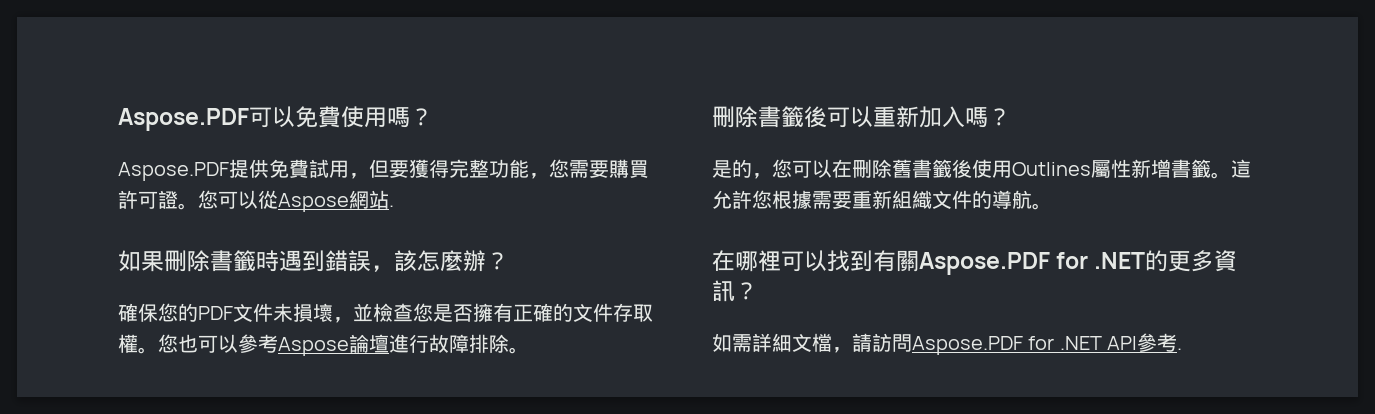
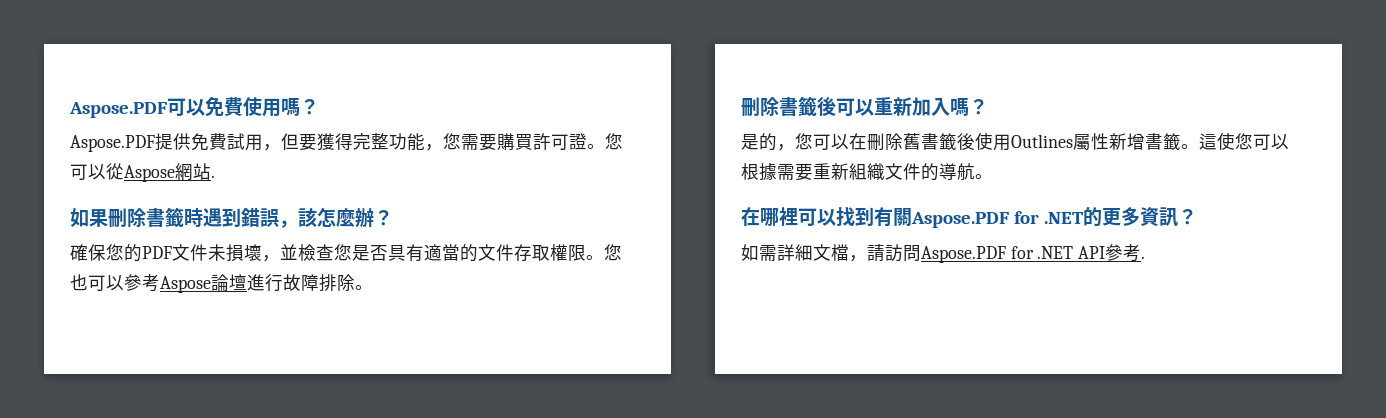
[473,303,553,322] 擁有正確 -> [388,244,460,262] 具有適當
(138, 343) none -> [568,244,586,261] 限
[712,190,772,209] 允許您 -> [1217,132,1289,150] 使您可以

